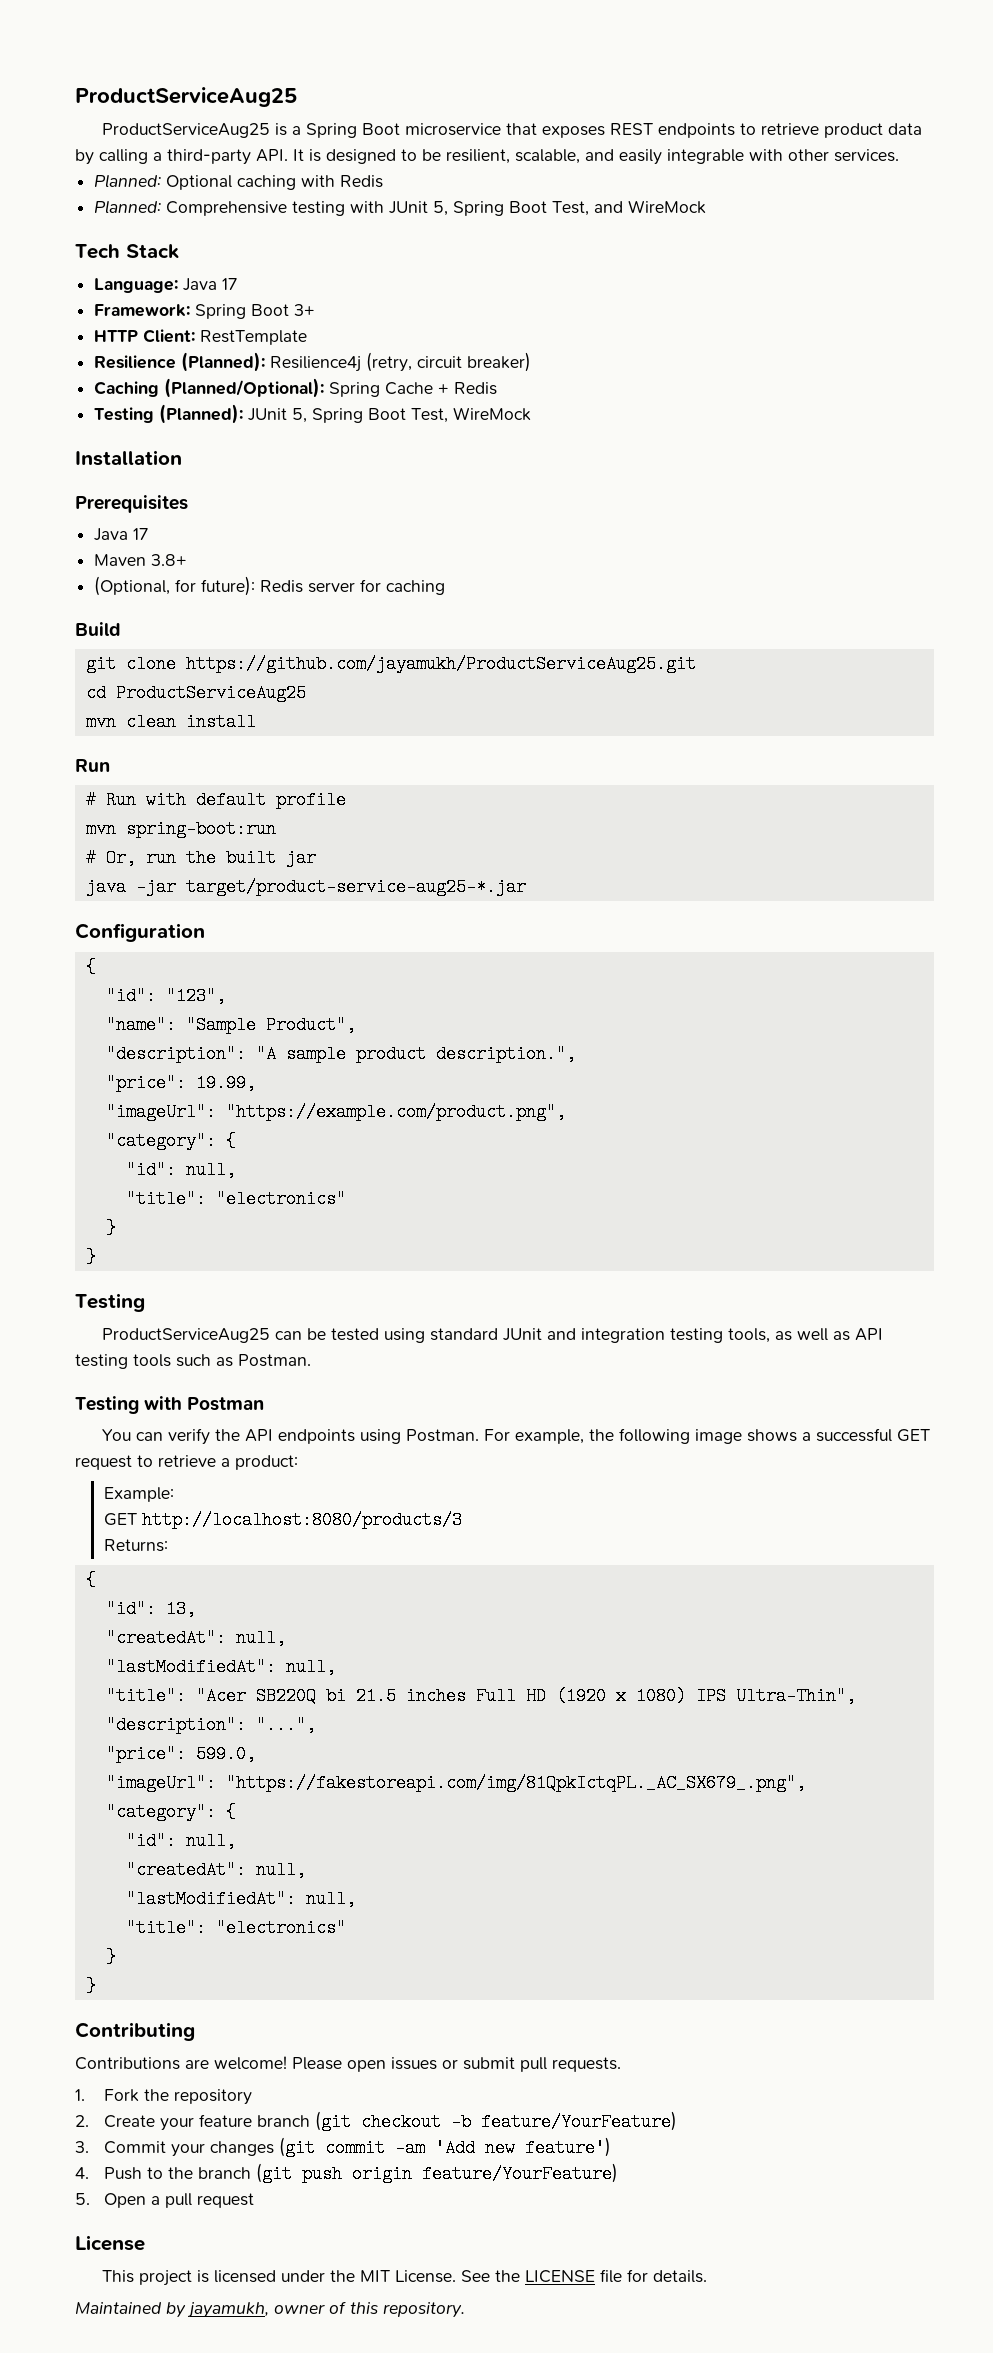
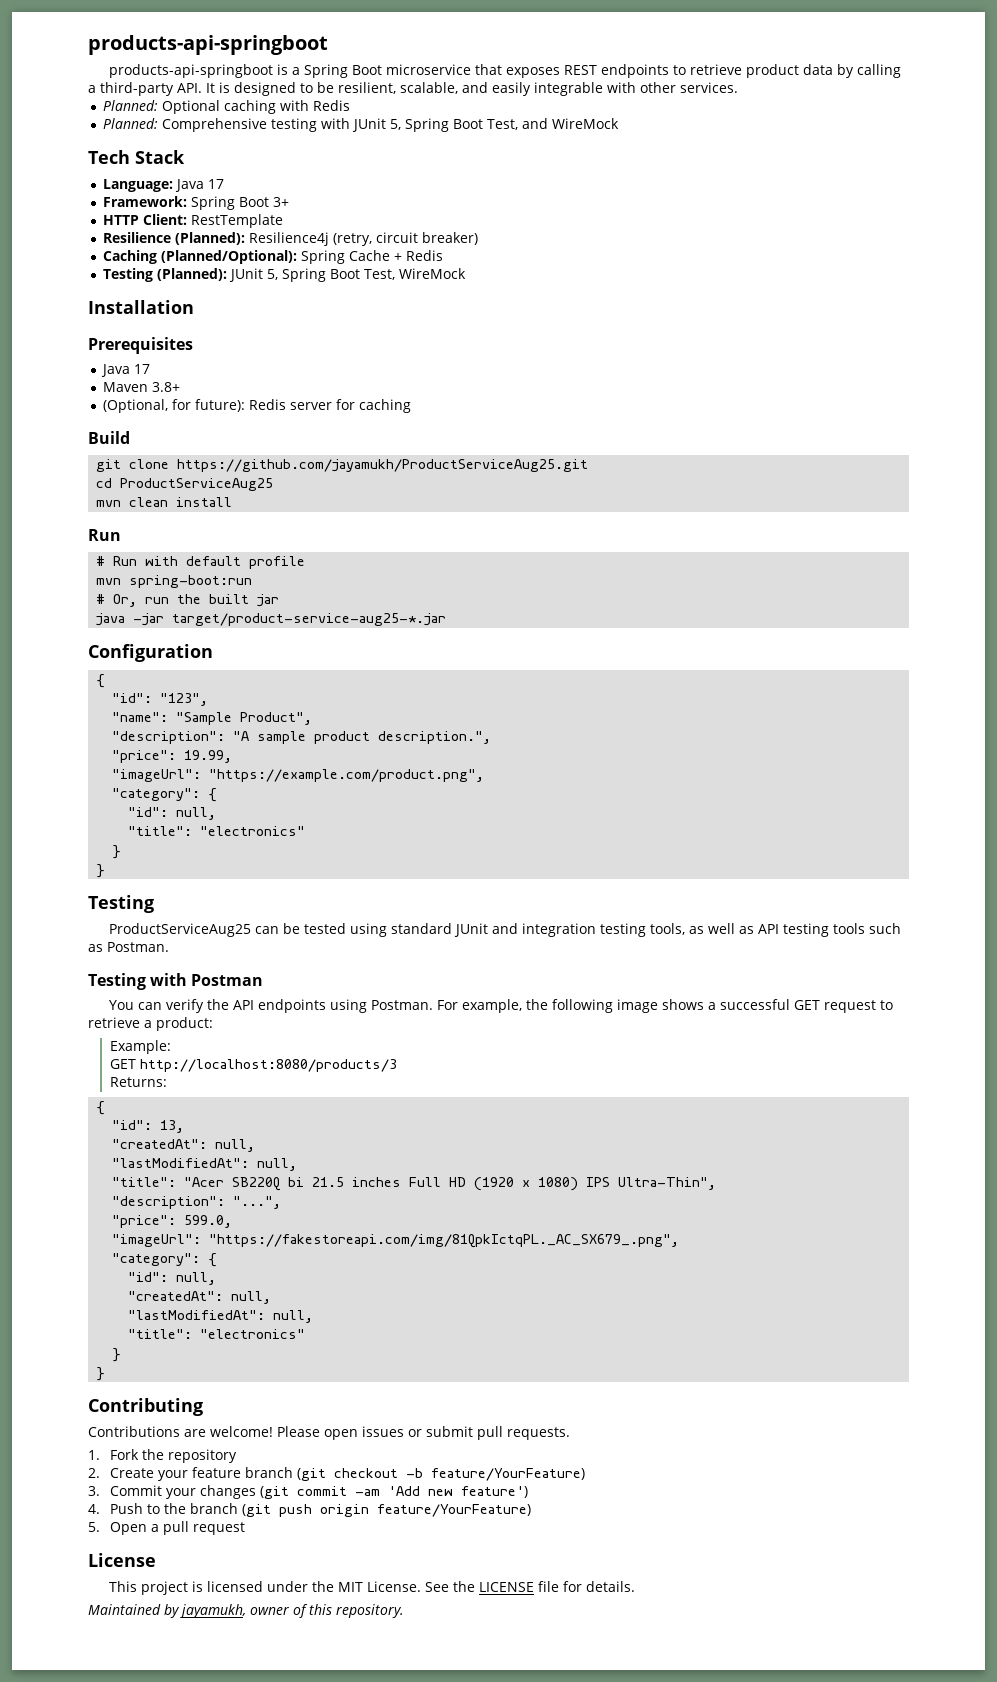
[75,87,297,107] [102,123,271,138] ProductServiceAug25 // ProductServiceAug25 -> [88,35,328,55] [109,64,274,78] products-api-springboot // products-api-springboot

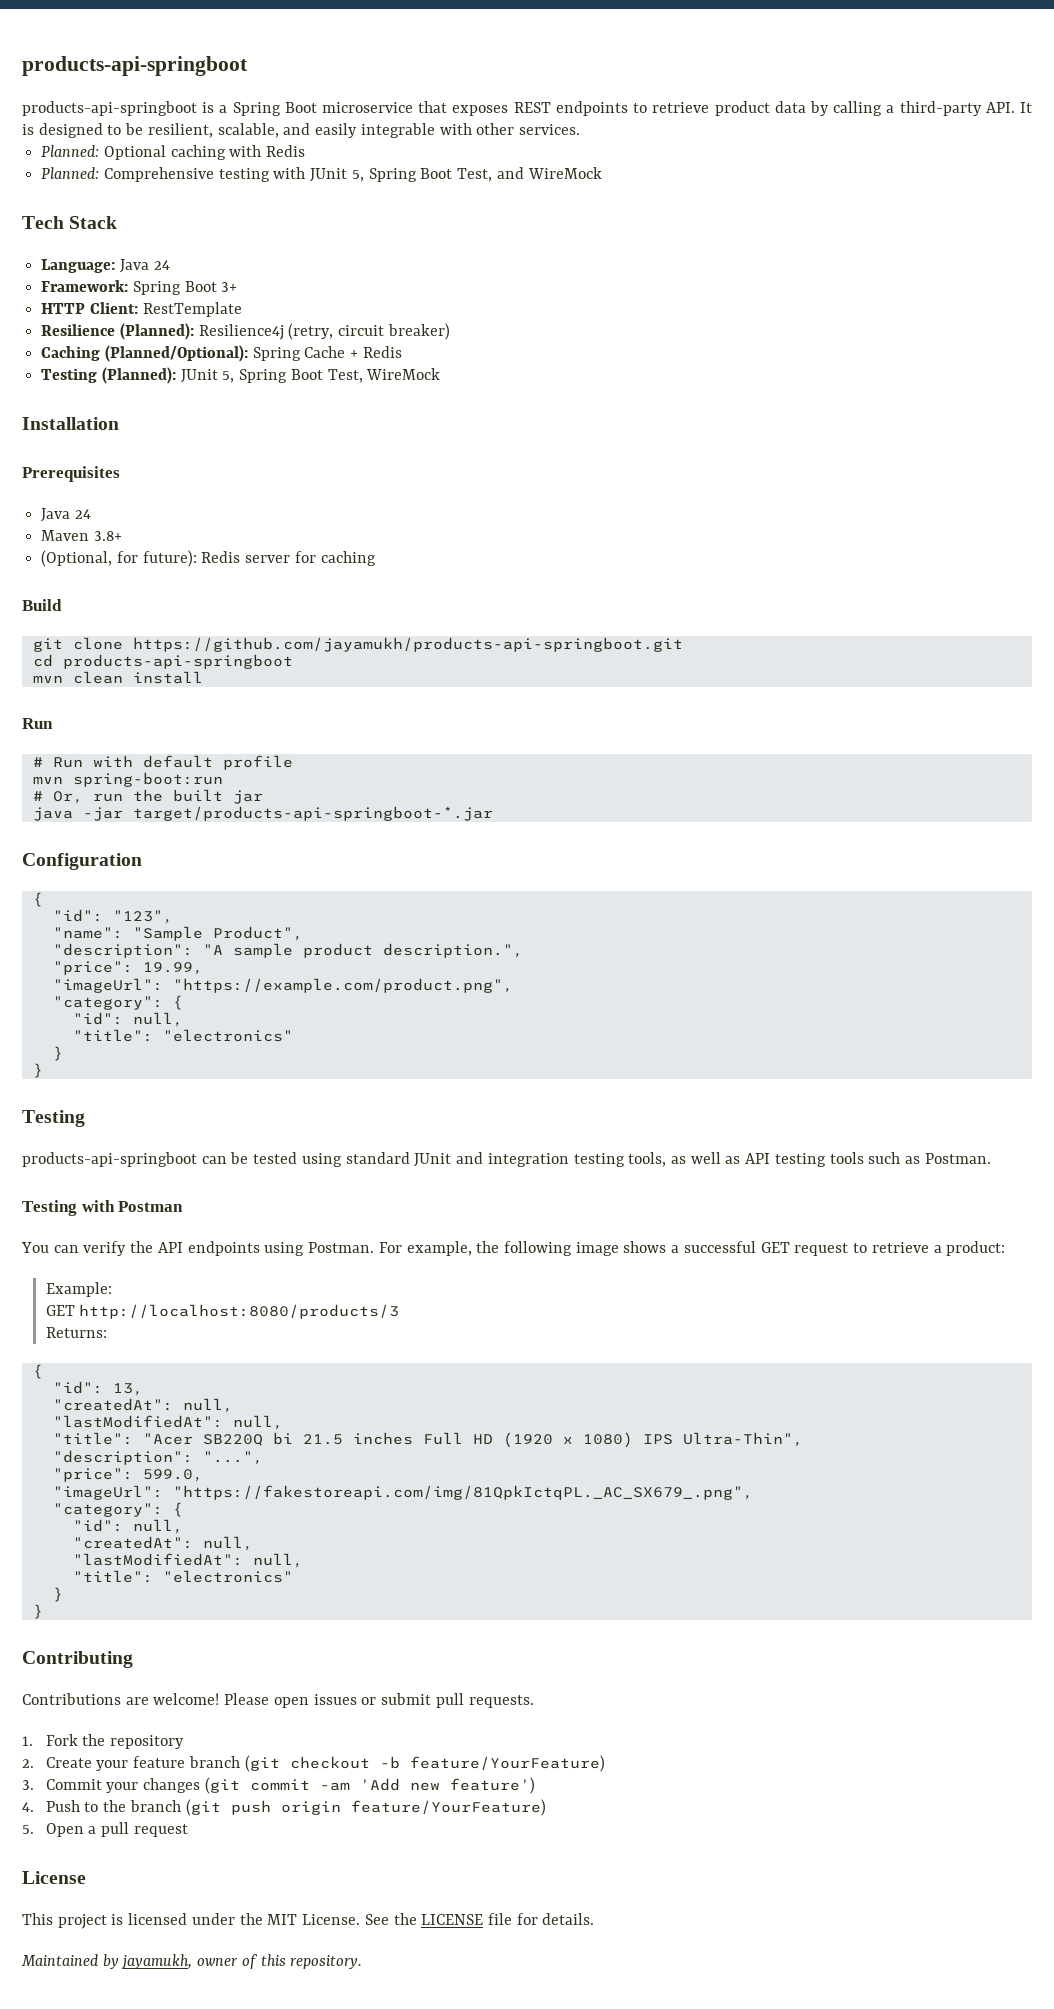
[208,179,225,189] 17 -> [153,260,170,270] 24
[134,364,151,374] 17 -> [74,509,91,519] 24
[177,459,589,472] https://github.com/jayamukh/ProductServiceAug25.git -> [132,637,683,652] https://github.com/jayamukh/products-api-springboot.git
[120,478,274,491] ProductServiceAug25 -> [62,654,293,669] products-api-springboot
[172,613,447,626] target/product-service-aug25-*.jar -> [132,806,493,821] target/products-api-springboot-*.jar
[109,923,252,937] ProductServiceAug25 -> [22,1152,197,1167] products-api-springboot

